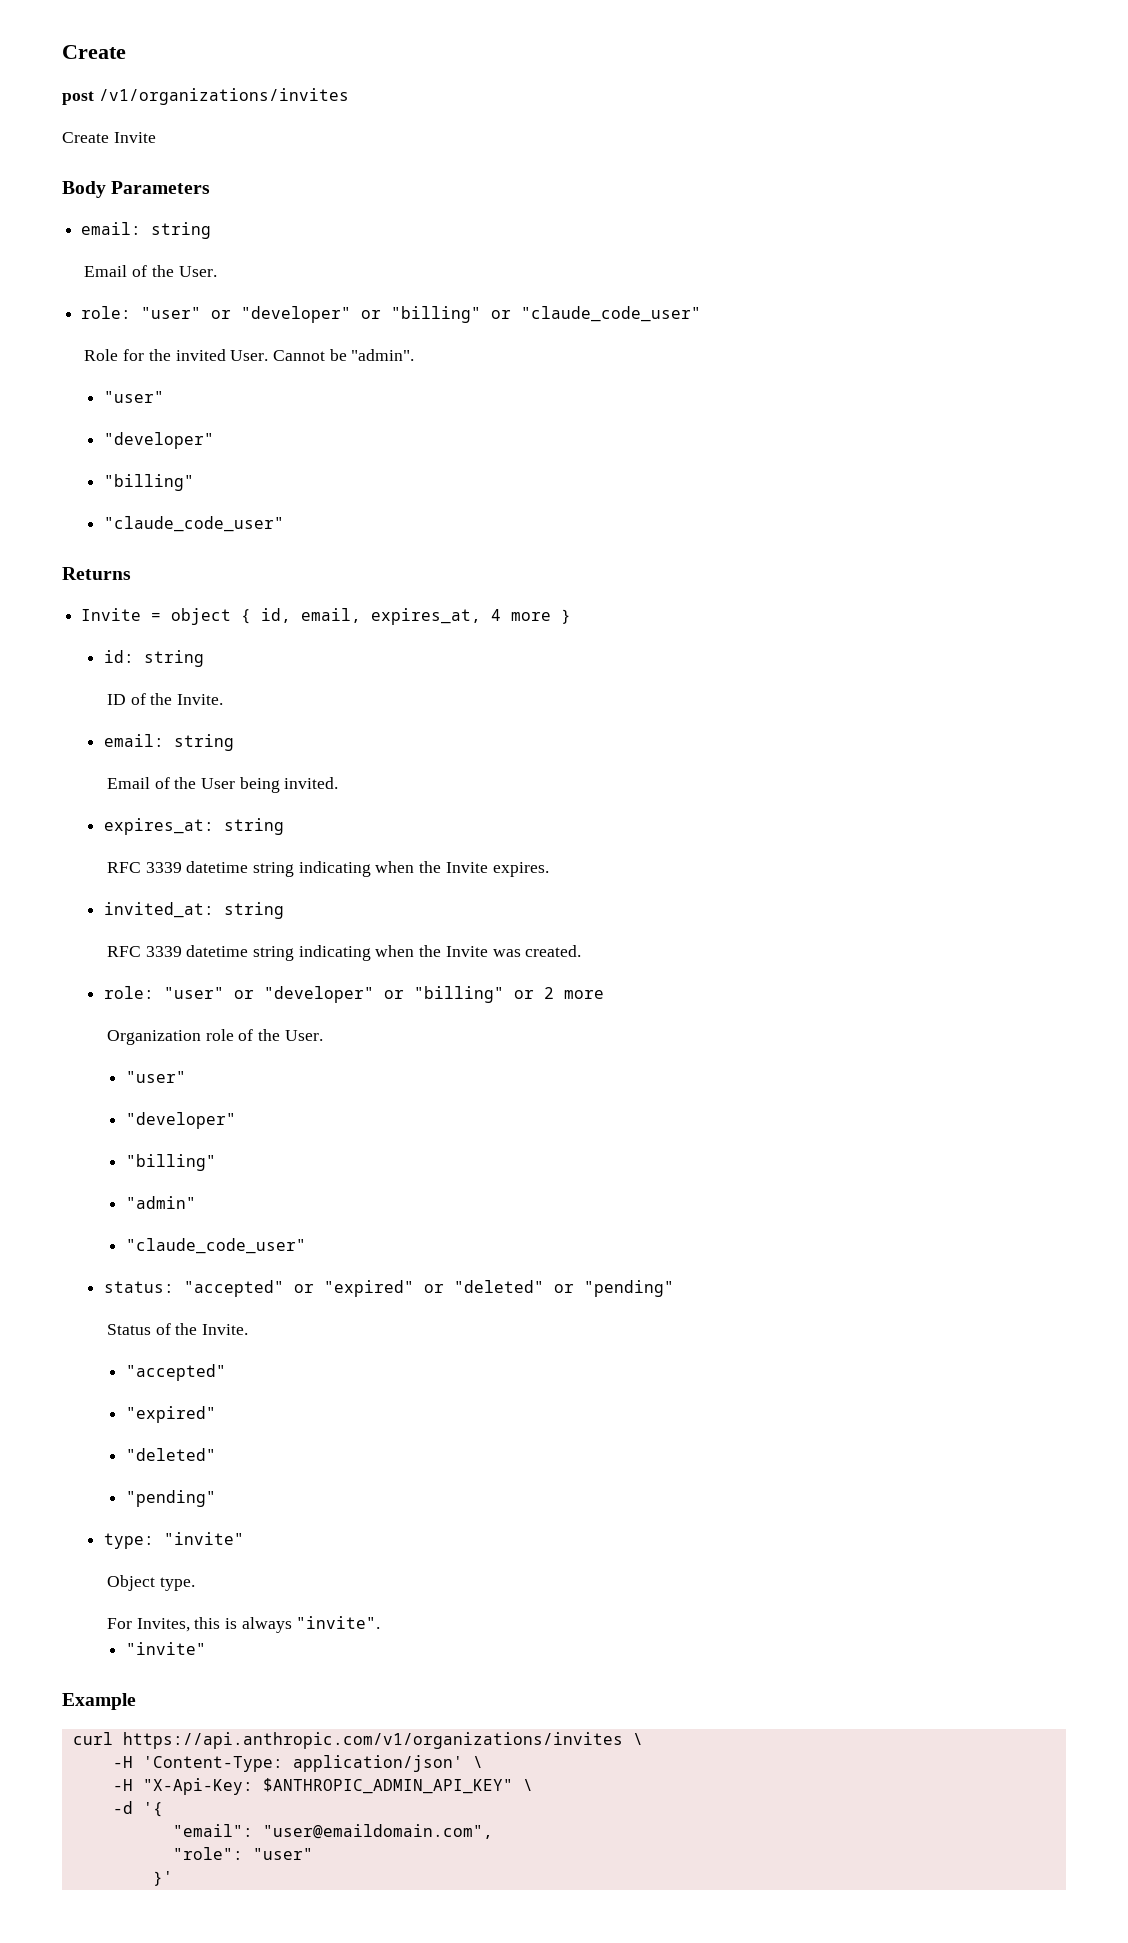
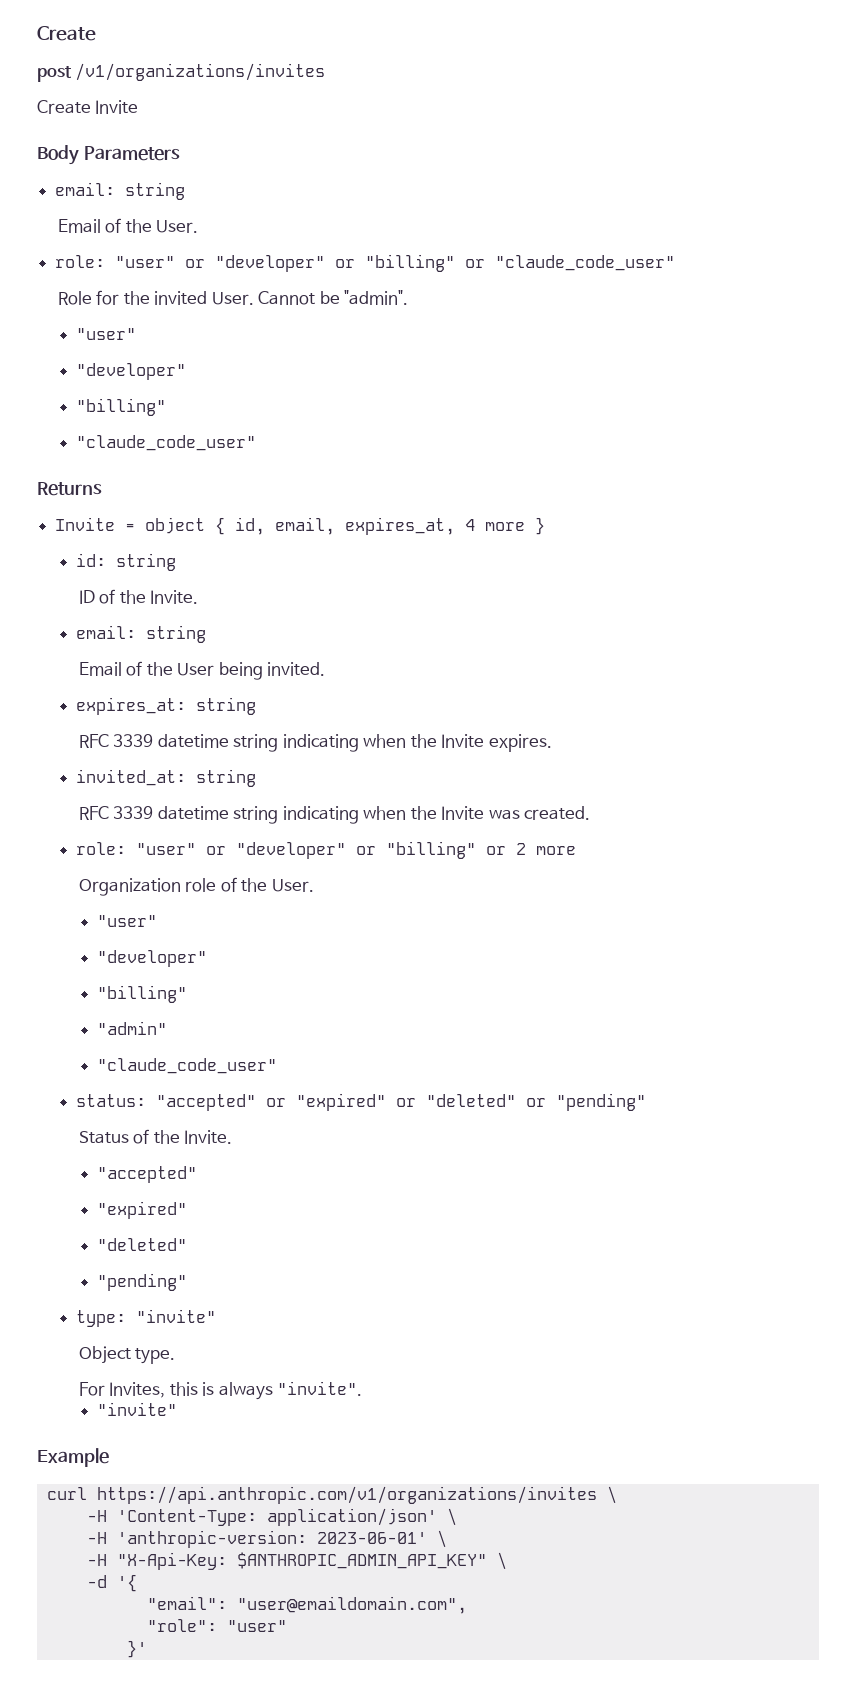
(483, 1762) none -> [86,1530,447,1548] // -H 'anthropic-version: 2023-06-01' \

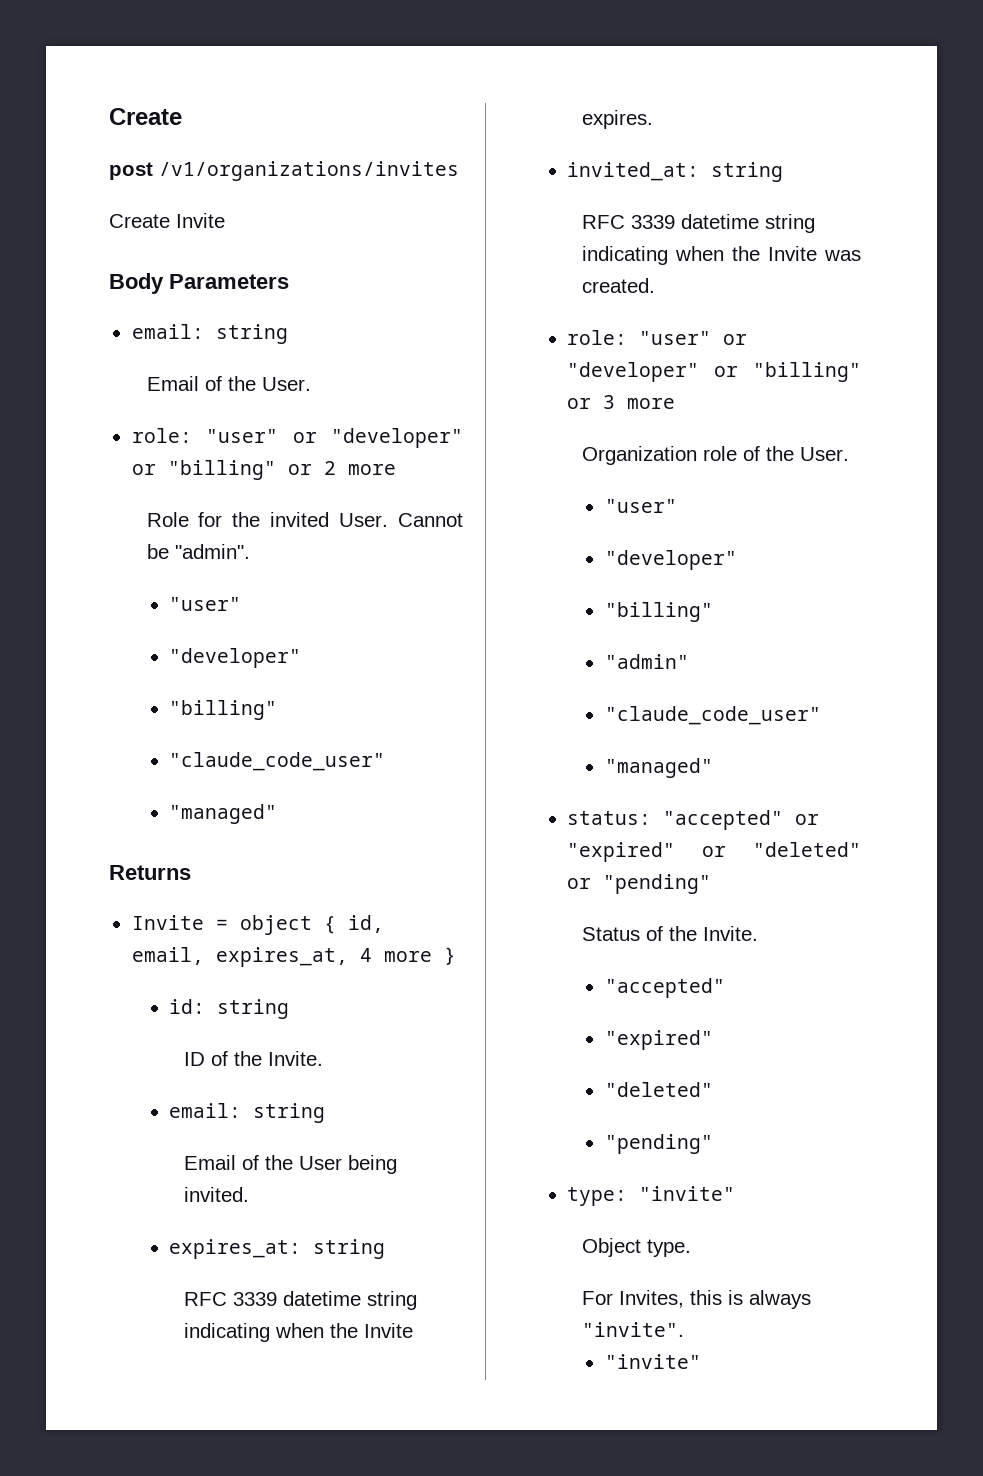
[495,255,676,271] "claude_code_user" -> [323,461,396,475] 2 more
(257, 443) none -> [169,804,278,824] // "managed"
[516,843,527,855] 2 -> [603,395,616,409] 3
(278, 1066) none -> [604,758,713,778] // "managed"
[37,1448,109,1467] [46,1486,617,1504] [86,1508,457,1526] [86,1530,447,1548] [86,1552,507,1570] [86,1574,137,1592] [146,1596,467,1614] [146,1619,287,1632] [126,1640,147,1658] // Example // curl https://api.anthropic.com/v1/organizations/invites \ // -H 'Content-Type: application/json' \ // -H 'anthropic-version: 2023-06-01' \ // -H "X-Api-Key: $ANTHROPIC_ADMIN_API_KEY" \ // -d '{ // "email": "user@emaildomain.com", // "role": "user" // }' -> (701, 1361) none

